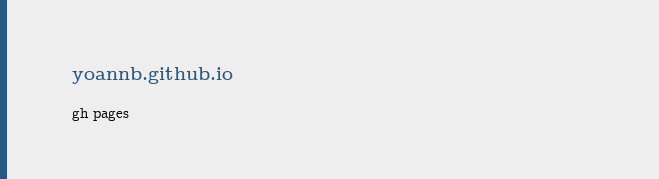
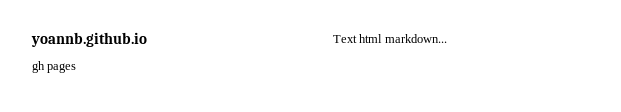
(129, 115) none -> [333,34,447,43] // Text html markdown...

